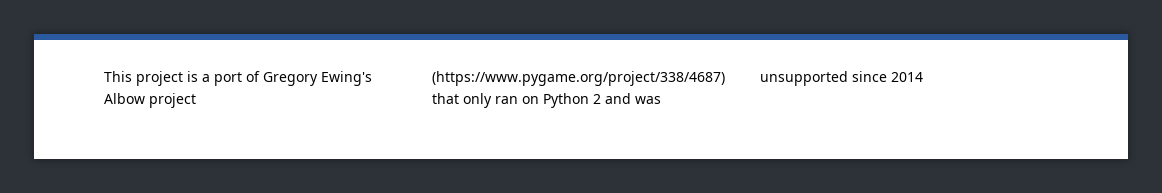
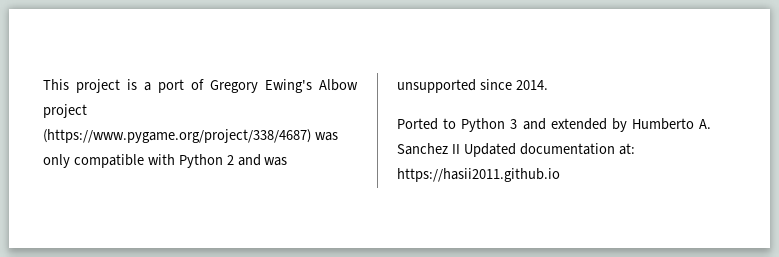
[432,93,539,108] that only ran on -> [314,132,338,141] [43,154,175,168] was only compatible with
[891,72,923,82] 2014 -> [515,80,548,90] [397,118,711,132] [397,143,635,157] [397,168,560,182] 2014. // Ported to Python 3 and extended by Humberto A. Sanchez II Updated documentation at: https://hasii2011.github.io

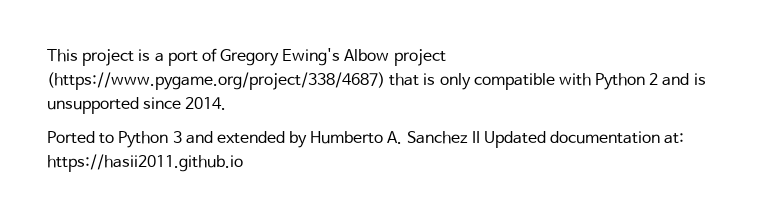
[314,132,338,141] was -> [389,73,436,86] that is
[264,157,288,166] was -> [693,73,706,85] is

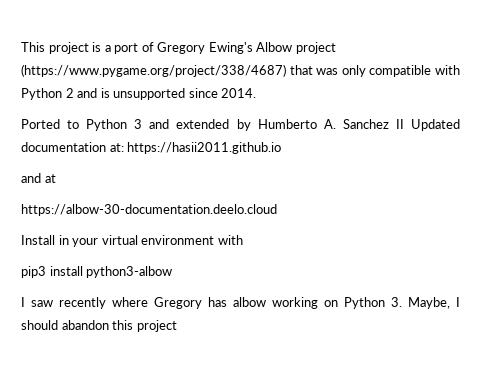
[423,73,436,85] is -> [316,68,339,75] was
(243, 163) none -> [21,173,56,183] [21,204,277,216] [21,235,243,247] [21,266,173,278] [21,297,460,309] [21,320,177,332] // and at // https://albow-30-documentation.deelo.cloud // Install in your virtual environment with // pip3 install python3-albow // I saw recently where Gregory has albow working on Python 3. Maybe, I should abandon this project

